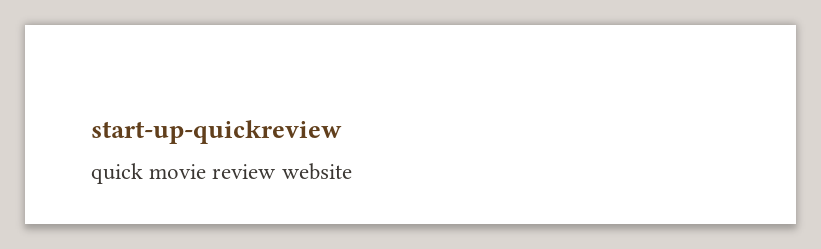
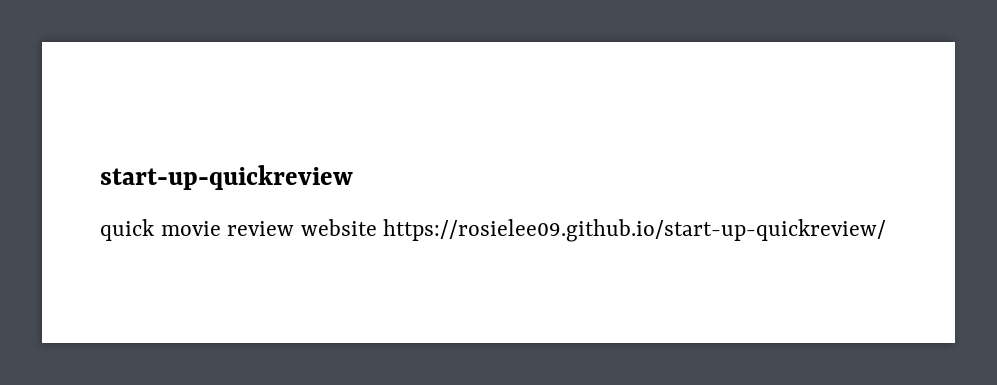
(352, 171) none -> [383,219,887,242] https://rosielee09.github.io/start-up-quickreview/

